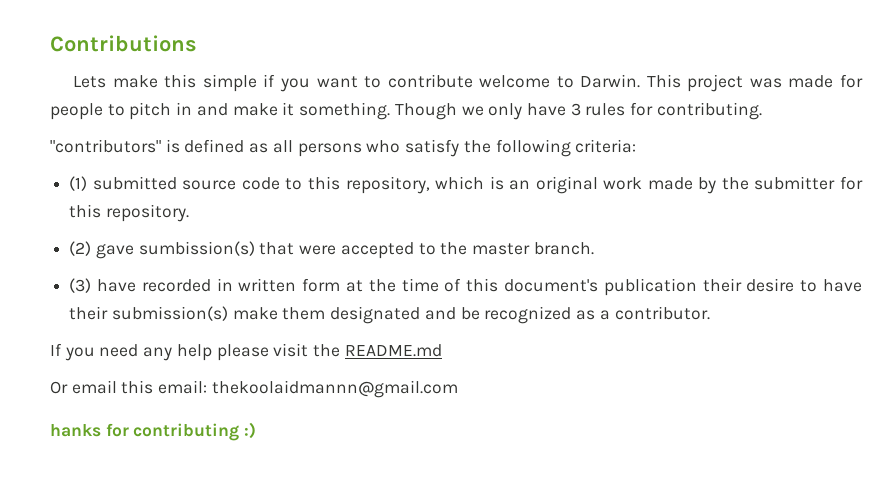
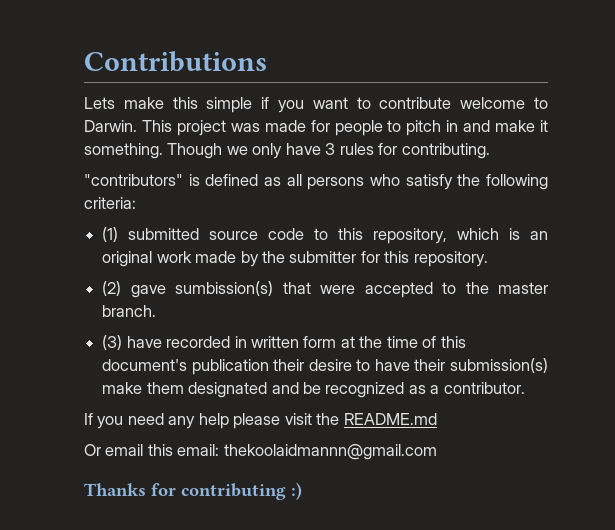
[50,424,101,437] hanks -> [84,483,146,496] Thanks

